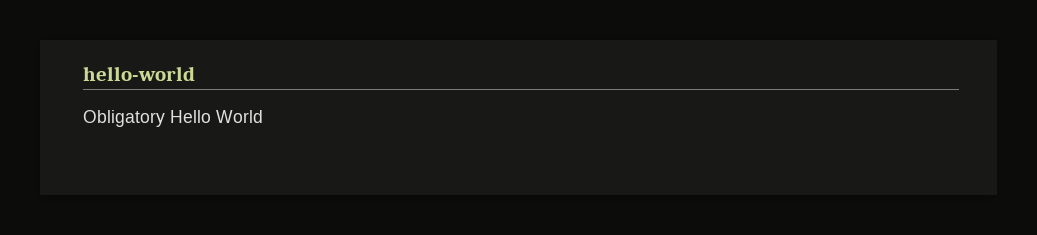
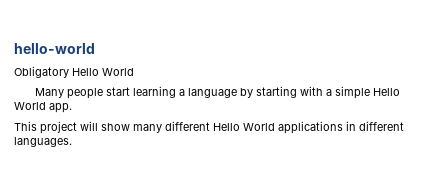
(263, 116) none -> [35,86,401,99] [14,102,72,113] [14,121,404,134] [14,137,72,147] // Many people start learning a language by starting with a simple Hello World app. // This project will show many different Hello World applications in different languages.

